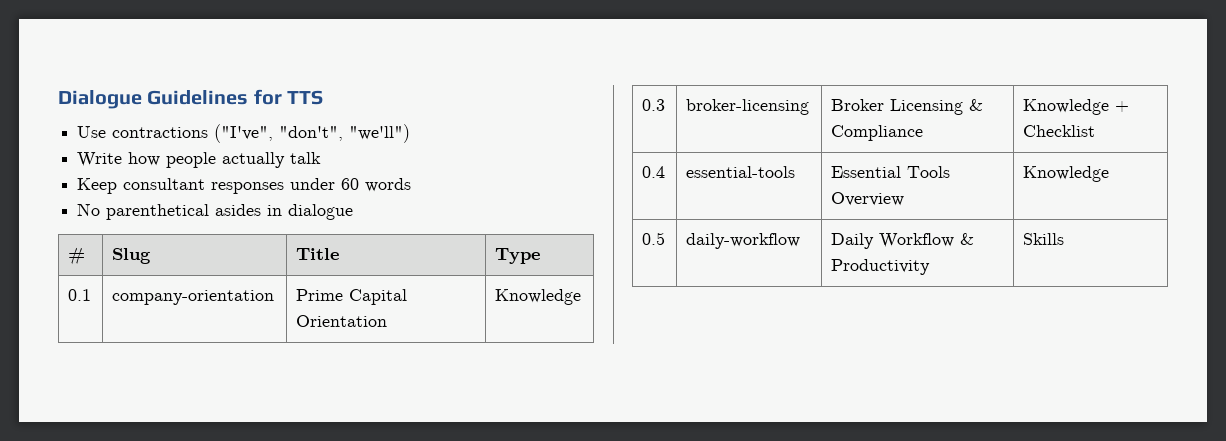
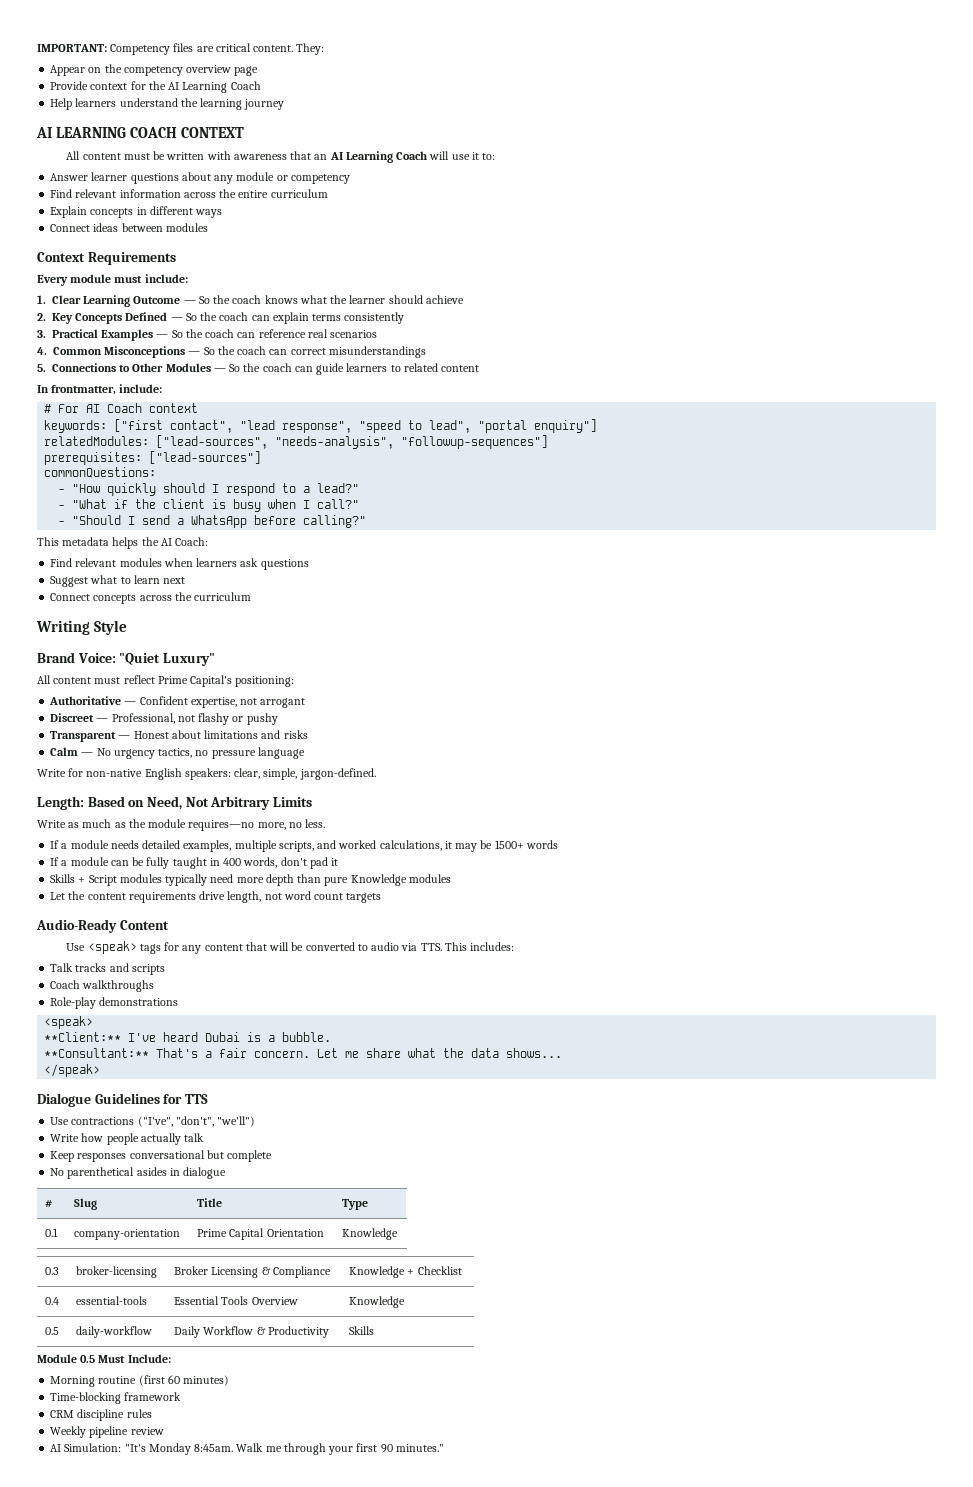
(58, 99) none -> [37,43,325,55] [50,64,259,76] [50,81,261,93] [50,98,285,110] [36,127,245,138] [66,151,495,163] [50,172,350,184] [50,189,328,198] [50,206,223,218] [50,223,208,232] [37,252,176,265] [37,274,188,286] [37,295,464,307] [37,312,405,324] [37,329,378,341] [37,346,426,358] [37,363,480,375] [37,384,163,395] [44,403,199,413] [44,419,598,433] [44,435,549,449] [44,451,262,465] [44,467,157,478] [58,483,360,496] [58,499,360,512] [58,515,367,528] [37,537,209,549] [50,558,309,570] [50,575,186,587] [50,592,252,604] [36,620,128,635] [37,652,215,666] [37,675,295,687] [49,696,306,708] [50,713,278,725] [50,730,308,742] [50,747,305,759] [37,768,376,780] [37,796,312,810] [37,819,326,831] [50,840,558,852] [50,857,339,869] [50,874,451,886] [50,891,382,903] [36,919,169,933] [66,941,514,954] [50,963,165,975] [50,980,155,992] [50,997,179,1009] [44,1016,94,1029] [44,1032,332,1042] [44,1048,563,1058] [44,1064,101,1077] IMPORTANT: Competency files are critical content. They: // Appear on the competency overview page // Provide context for the AI Learning Coach // Help learners understand the learning journey // AI LEARNING COACH CONTEXT // All content must be written with awareness that an AI Learning Coach will use it to: // Answer learner questions about any module or competency // Find relevant information across the entire curriculum // Explain concepts in different ways // Connect ideas between modules // Context Requirements // Every module must include: // 1. Clear Learning Outcome — So the coach knows what the learner should achieve // 2. Key Concepts Defined — So the coach can explain terms consistently // 3. Practical Examples — So the coach can reference real scenarios // 4. Common Misconceptions — So the coach can correct misunderstandings // 5. Connections to Other Modules — So the coach can guide learners to related content // In frontmatter, include: // # For AI Coach context // keywords: ["first contact", "lead response", "speed to lead", "portal enquiry"] // relatedModules: ["lead-sources", "needs-analysis", "followup-sequences"] // prerequisites: ["lead-sources"] // commonQuestions: // - "How quickly should I respond to a lead?" // - "What if the client is busy when I call?" // - "Should I send a WhatsApp before calling?" // This metadata helps the AI Coach: // Find relevant modules when learners ask questions // Suggest what to learn next // Connect concepts across the curriculum // Writing Style // Brand Voice: "Quiet Luxury" // All content must reflect Prime Capital's positioning: // Authoritative — Confident expertise, not arrogant // Discreet — Professional, not flashy or pushy // Transparent — Honest about limitations and risks // Calm — No urgency tactics, no pressure language // Write for non-native English speakers: clear, simple, jargon-defined. // Length: Based on Need, Not Arbitrary Limits // Write as much as the module requires—no more, no less. // If a module needs detailed examples, multiple scripts, and worked calculations, it may be 1500+ words // If a module can be fully taught in 400 words, don't pad it // Skills + Script modules typically need more depth than pure Knowledge modules // Let the content requirements drive length, not word count targets // Audio-Ready Content // Use <speak> tags for any content that will be converted to audio via TTS. This includes: // Talk tracks and scripts // Coach walkthroughs // Role-play demonstrations // <speak> // **Client:** I've heard Dubai is a bubble. // **Consultant:** That's a fair concern. Let me share what the data shows... // </speak> //
[123,178,412,194] consultant responses under 60 words -> [77,1150,273,1162] responses conversational but complete
(1065, 239) none -> [37,1354,171,1363] [50,1375,230,1387] [50,1392,182,1404] [50,1409,152,1421] [50,1426,164,1438] [50,1443,444,1455] // Module 0.5 Must Include: // Morning routine (first 60 minutes) // Time-blocking framework // CRM discipline rules // Weekly pipeline review // AI Simulation: "It's Monday 8:45am. Walk me through your first 90 minutes."

